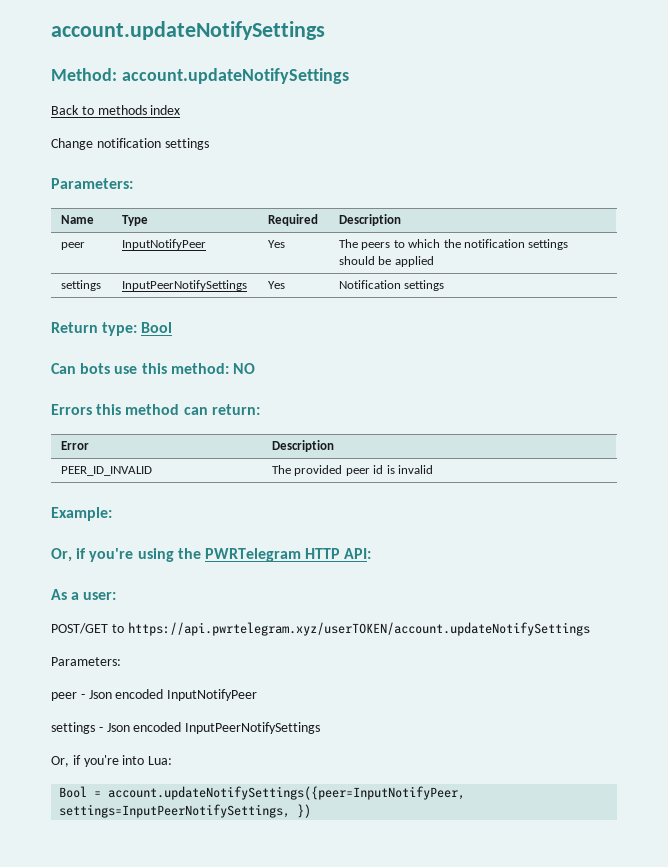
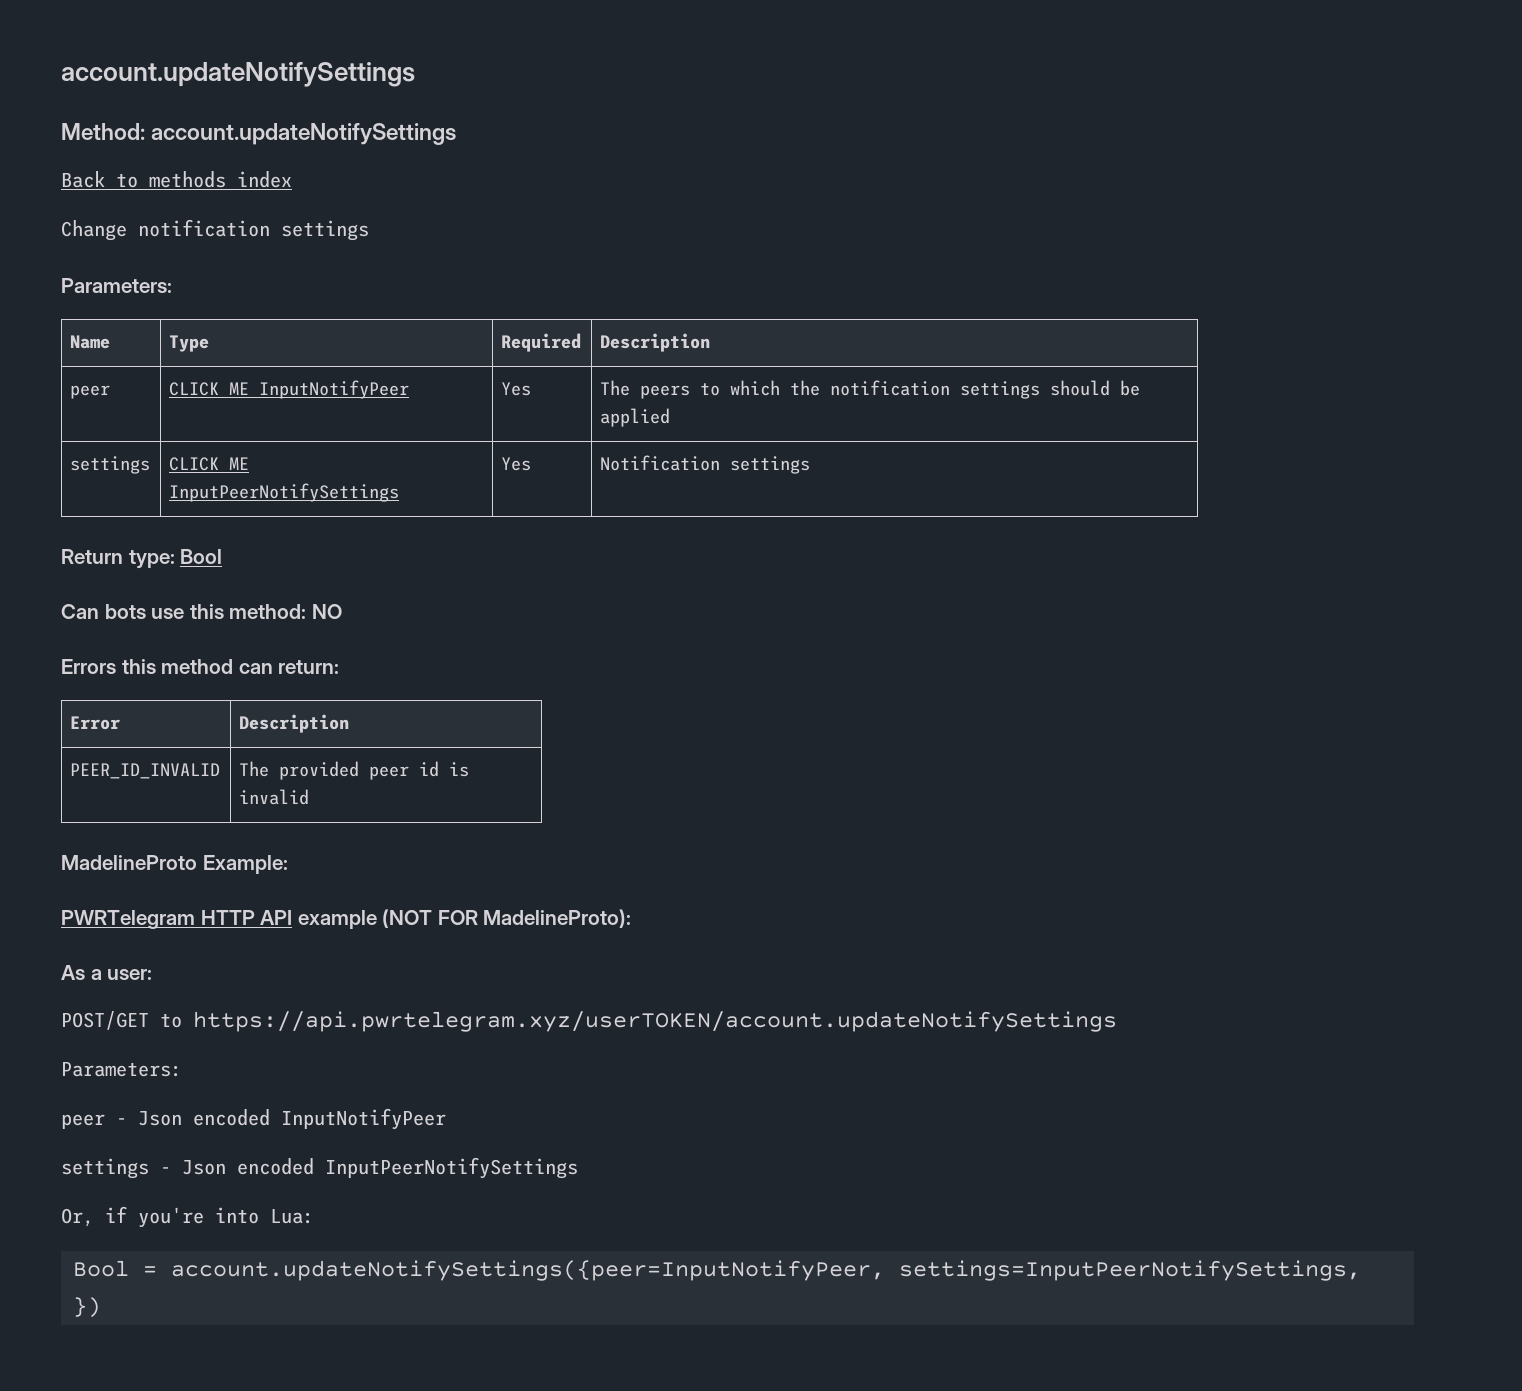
(86, 246) none -> [169,382,250,396] CLICK ME
(102, 285) none -> [169,457,250,471] CLICK ME
(433, 469) none -> [61,855,197,870] MadelineProto
[51,548,372,562] Or, if you're using the PWRTelegram HTTP API: -> [61,909,632,929] PWRTelegram HTTP API example (NOT FOR MadelineProto):

